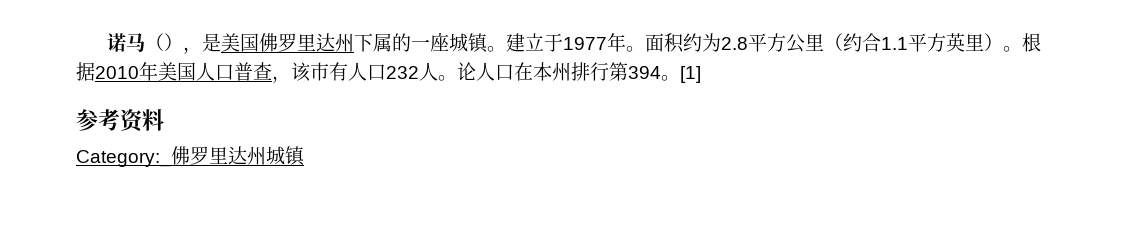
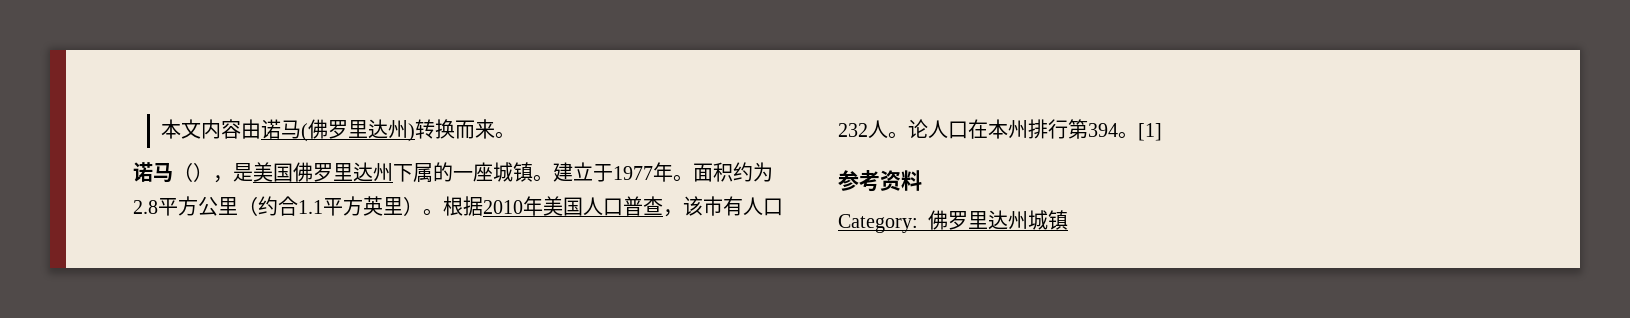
(106, 42) none -> [160,119,515,142] 本文内容由诺马(佛罗里达州)转换而来。 //

